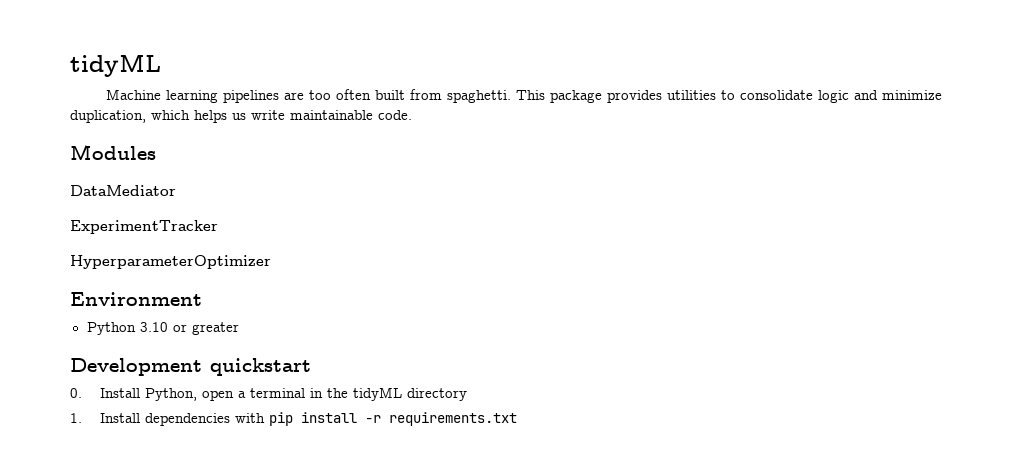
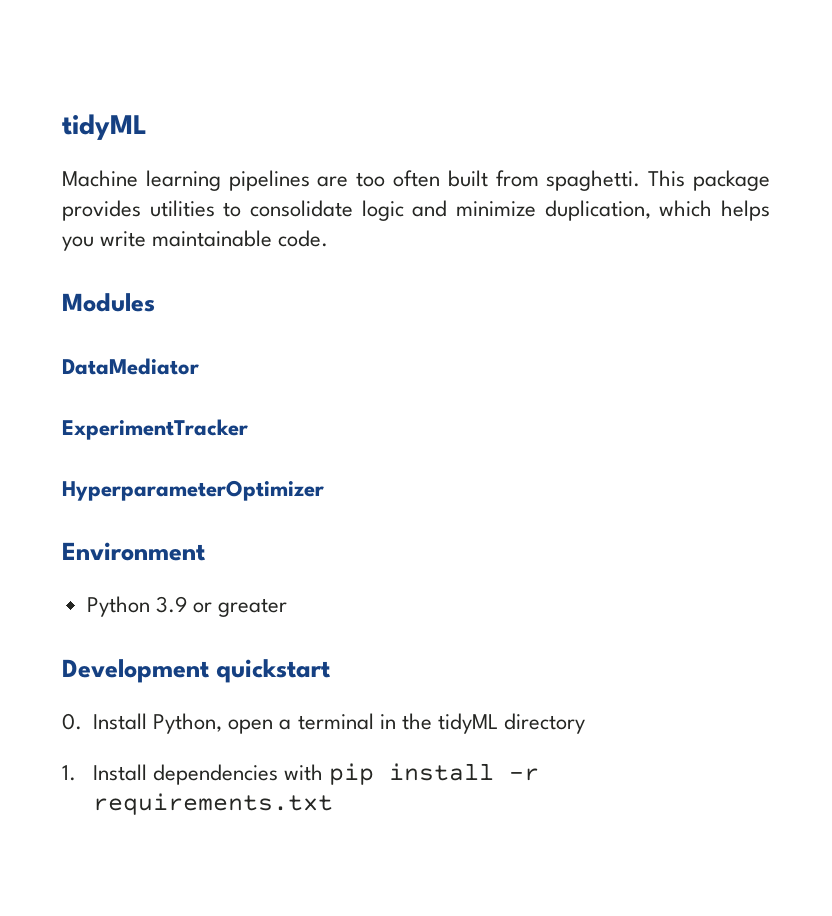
[232,113,246,120] us -> [62,236,94,251] you
[139,322,168,332] 3.10 -> [155,596,187,613] 3.9

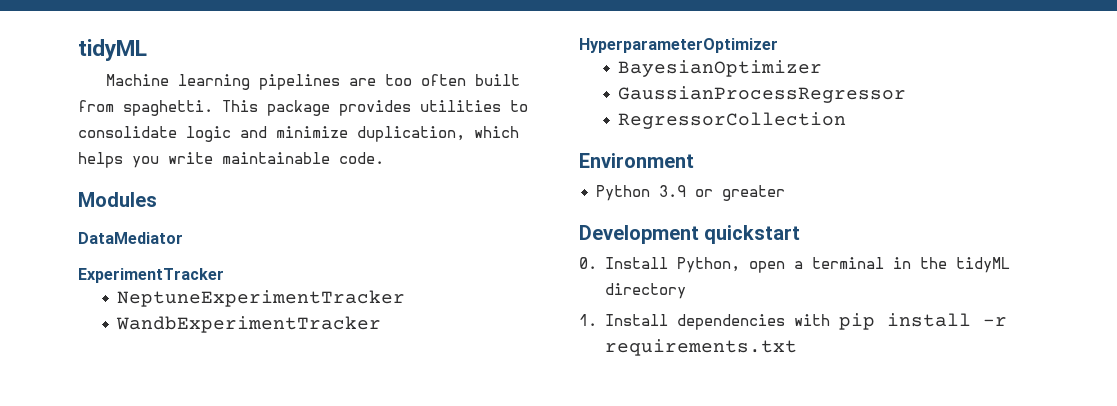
(248, 429) none -> [116,290,405,307] [115,316,381,333] // NeptuneExperimentTracker // WandbExperimentTracker
(324, 490) none -> [617,60,822,77] [617,86,906,103] [617,112,846,129] // BayesianOptimizer // GaussianProcessRegressor // RegressorCollection

